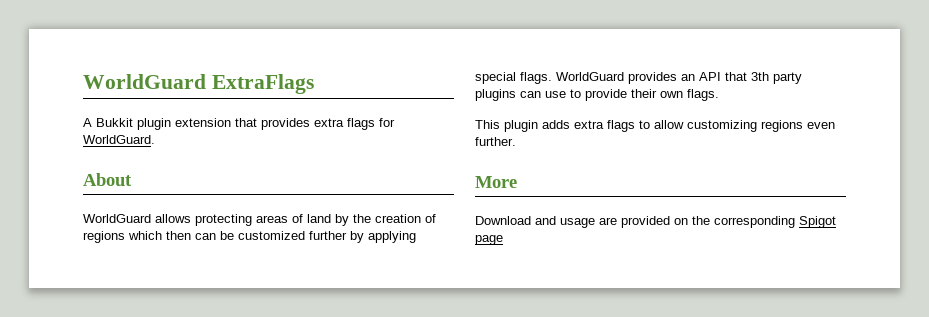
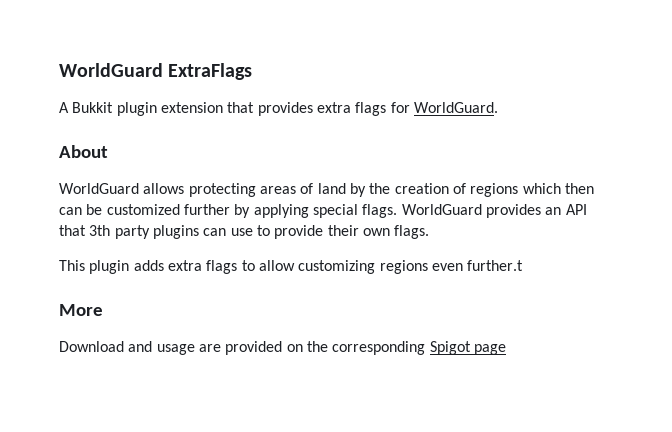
[475,137,516,146] further. -> [467,260,524,271] further.t

